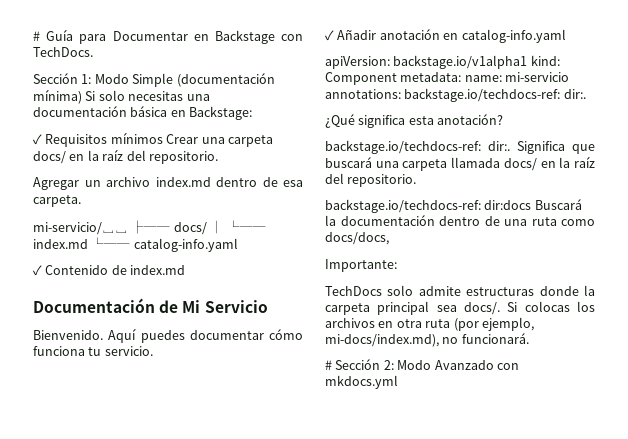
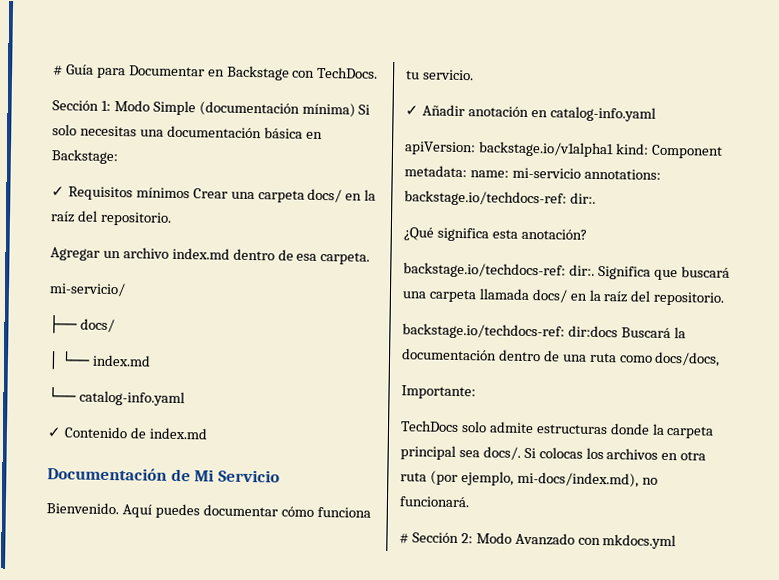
[33,222,128,235] mi-servicio/␣␣ -> [49,282,126,297] mi-servicio/ //
(207, 228) none -> (115, 325) //
(88, 244) none -> (151, 360) //

